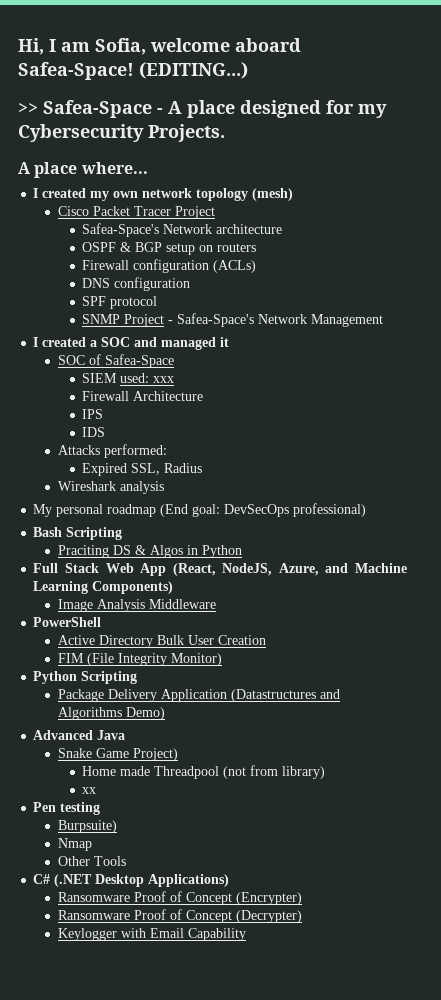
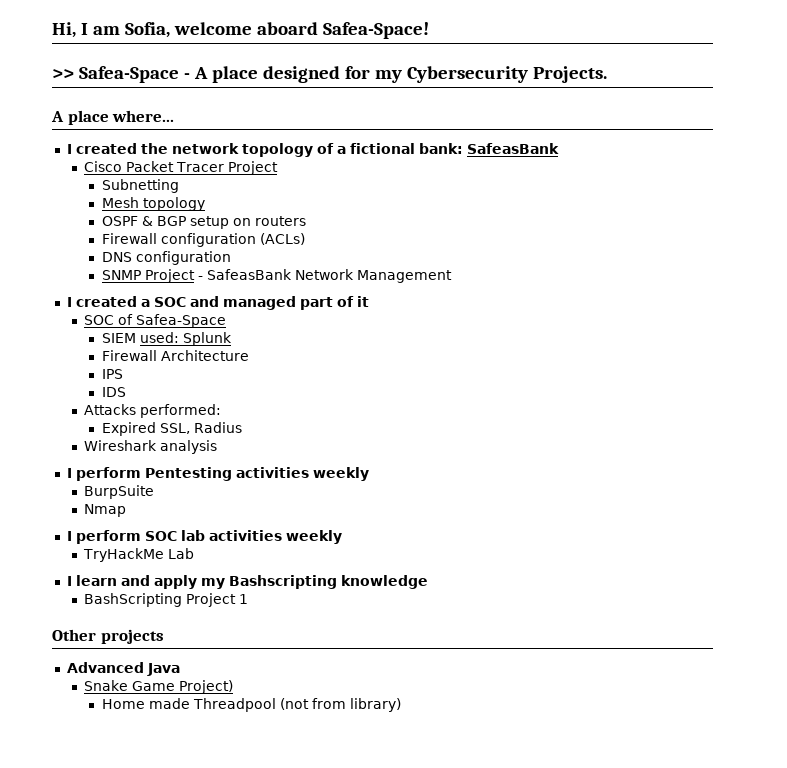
[139,62,248,79] (EDITING...) -> (429, 30) none
[90,188,294,201] my own network topology (mesh) -> [140,143,559,157] the network topology of a fictional bank: SafeasBank
[82,223,283,237] Safea-Space's Network architecture -> [101,179,179,193] [101,197,205,211] Subnetting // Mesh topology
[82,296,158,309] // SPF protocol -> (231, 258) none
[177,313,255,327] Safea-Space's -> [206,269,292,280] SafeasBank
(217, 343) none -> [299,296,354,310] part of
[153,376,175,383] xxx -> [182,332,232,346] Splunk
[33,503,367,517] [33,527,123,540] [57,545,242,558] [33,563,407,576] [33,581,174,594] [57,599,216,612] [33,617,102,627] [57,635,266,648] [57,653,222,666] [33,671,138,684] [57,689,340,702] [57,707,165,720] My personal roadmap (End goal: DevSecOps professional) // Bash Scripting // Praciting DS & Algos in Python // Full Stack Web App (React, NodeJS, Azure, and Machine Learning Components) // Image Analysis Middleware // PowerShell // Active Directory Bulk User Creation // FIM (File Integrity Monitor) // Python Scripting // Package Delivery Application (Datastructures and Algorithms Demo) -> [66,467,369,481] [84,485,155,499] [84,504,127,517] [66,530,342,544] [83,548,195,562] [66,575,428,589] [84,593,249,607] [52,629,164,644] I perform Pentesting activities weekly // BurpSuite // Nmap // I perform SOC lab activities weekly // TryHackMe Lab // I learn and apply my Bashscripting knowledge // BashScripting Project 1 // Other projects
[82,787,97,794] [33,802,101,815] [57,820,117,833] [57,838,92,851] [57,856,126,866] [33,874,230,887] [57,891,302,905] [57,909,302,923] [57,928,246,941] // xx // Pen testing // Burpsuite) // Nmap // Other Tools // C# (.NET Desktop Applications) // Ransomware Proof of Concept (Encrypter) // Ransomware Proof of Concept (Decrypter) // Keylogger with Email Capability -> (401, 705) none

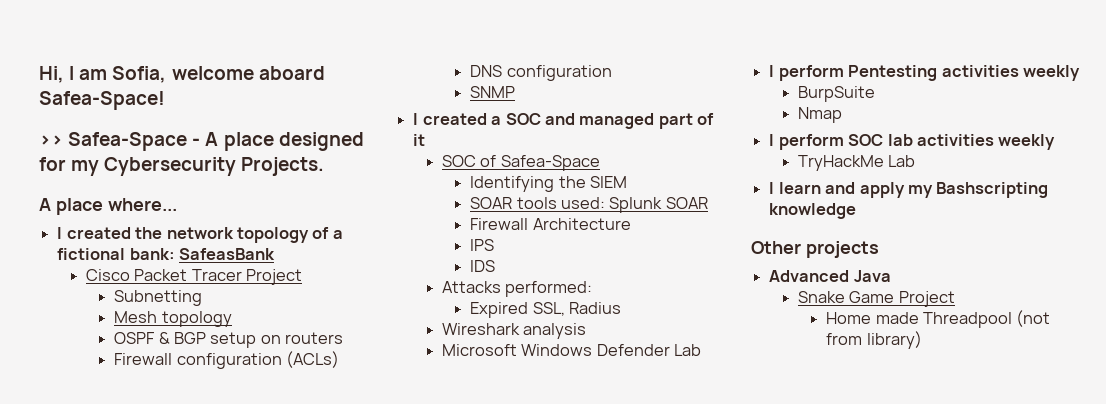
[144,269,452,283] Project - SafeasBank Network Management -> (516, 92) none
(227, 321) none -> [470,176,586,192] Identifying the
(136, 338) none -> [470,197,557,209] // SOAR tools
(232, 339) none -> [665,197,708,209] SOAR
(218, 447) none -> [441,344,702,356] // Microsoft Windows Defender Lab
[84,593,249,607] // BashScripting Project 1 -> (857, 211) none
[179,680,234,694] Project) -> [898,291,955,307] Project

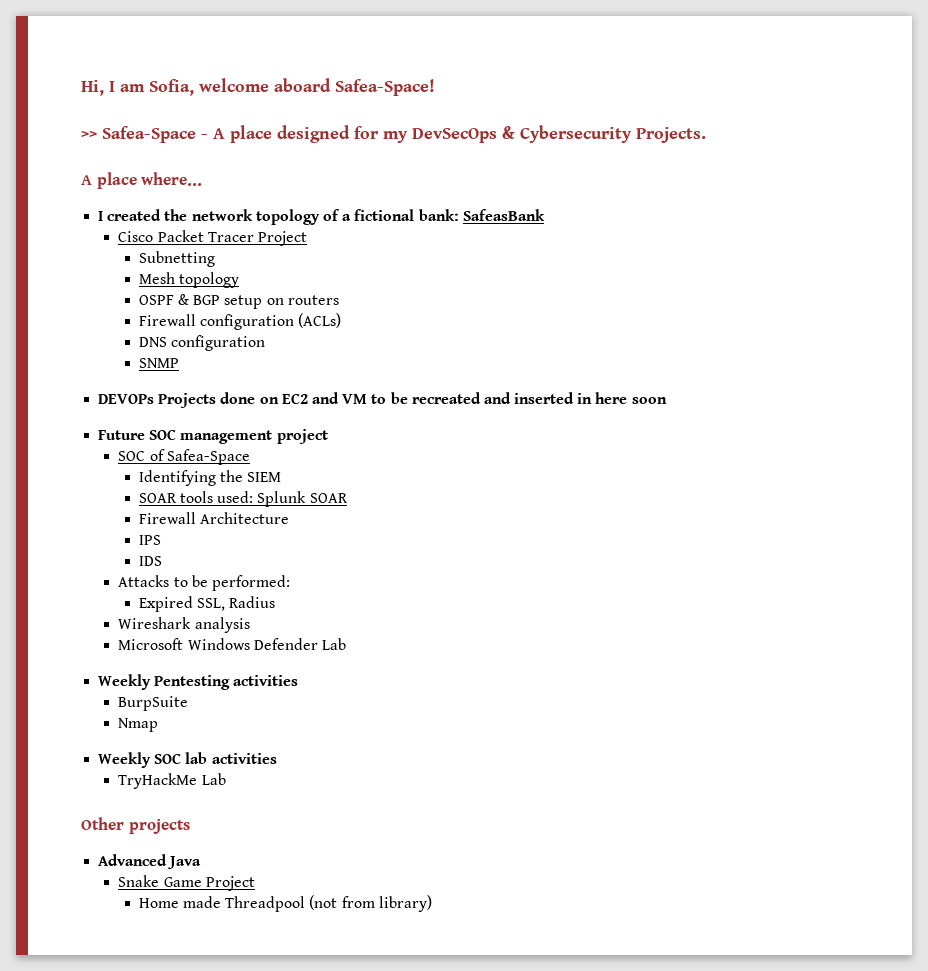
(100, 168) none -> [412,126,515,143] DevSecOps &
[413,113,715,129] [413,134,426,146] I created a SOC and managed part of it -> [98,392,667,408] [98,429,328,444] DEVOPs Projects done on EC2 and VM to be recreated and inserted in here soon // Future SOC management project
(501, 287) none -> [173,575,208,587] to be
[769,65,844,81] I perform -> [98,674,152,690] Weekly
[1022,65,1080,81] weekly -> (299, 680) none
[769,134,844,150] I perform -> [98,752,152,768] Weekly
[998,134,1056,150] weekly -> (277, 758) none
[769,182,1049,198] [769,203,857,219] // I learn and apply my Bashscripting knowledge -> (226, 779) none

